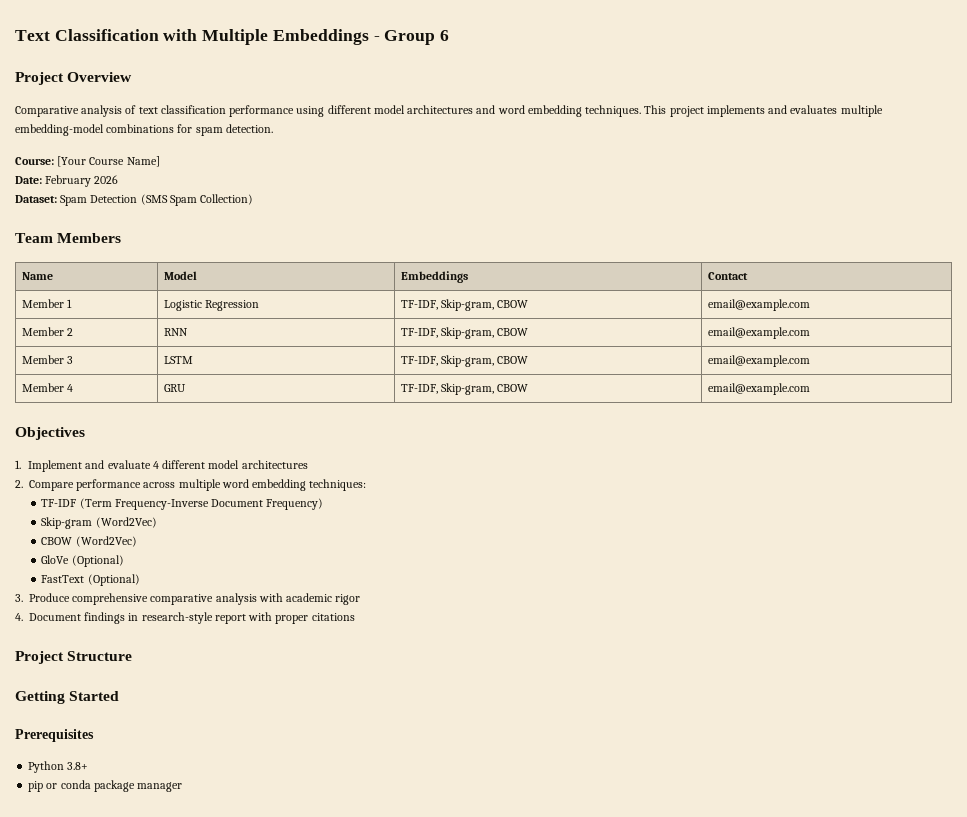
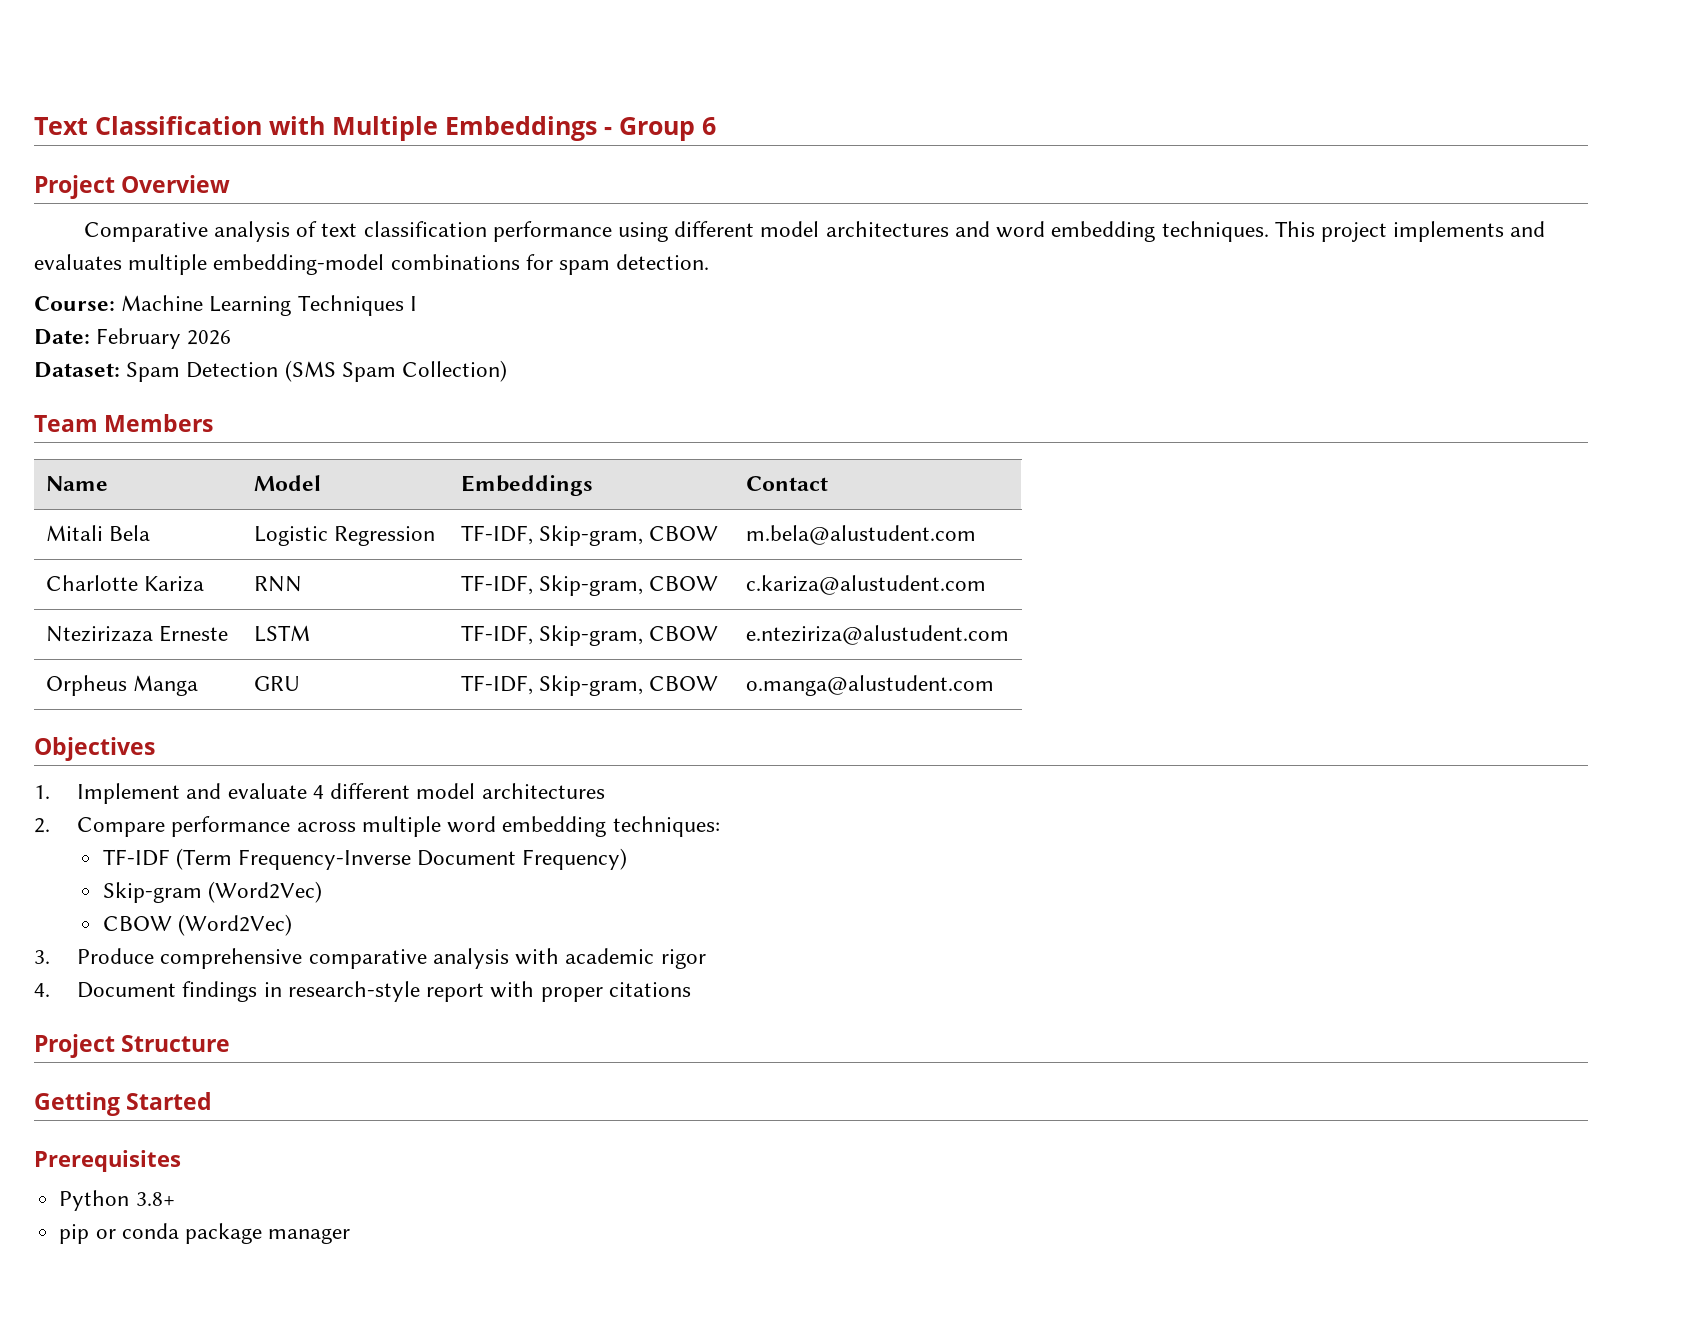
[57,156,160,167] [Your Course Name] -> [121,295,417,316] Machine Learning Techniques I
[21,299,72,308] Member 1 -> [45,525,150,541] Mitali Bela
[707,299,810,311] [21,327,73,336] email@example.com // Member 2 -> [745,525,976,545] [45,575,204,592] m.bela@alustudent.com // Charlotte Kariza
[707,327,810,339] [21,355,73,364] email@example.com // Member 3 -> [745,575,986,595] [45,625,228,642] c.kariza@alustudent.com // Ntezirizaza Erneste
[707,355,810,367] [21,383,73,392] email@example.com // Member 4 -> [745,625,1009,645] [45,675,198,696] e.nteziriza@alustudent.com // Orpheus Manga
[707,383,810,395] email@example.com -> [745,675,994,696] o.manga@alustudent.com
[41,555,124,567] [41,574,140,586] // GloVe (Optional) // FastText (Optional) -> (292, 925) none

